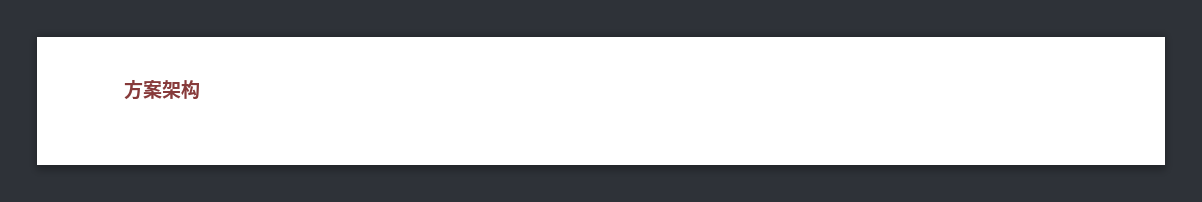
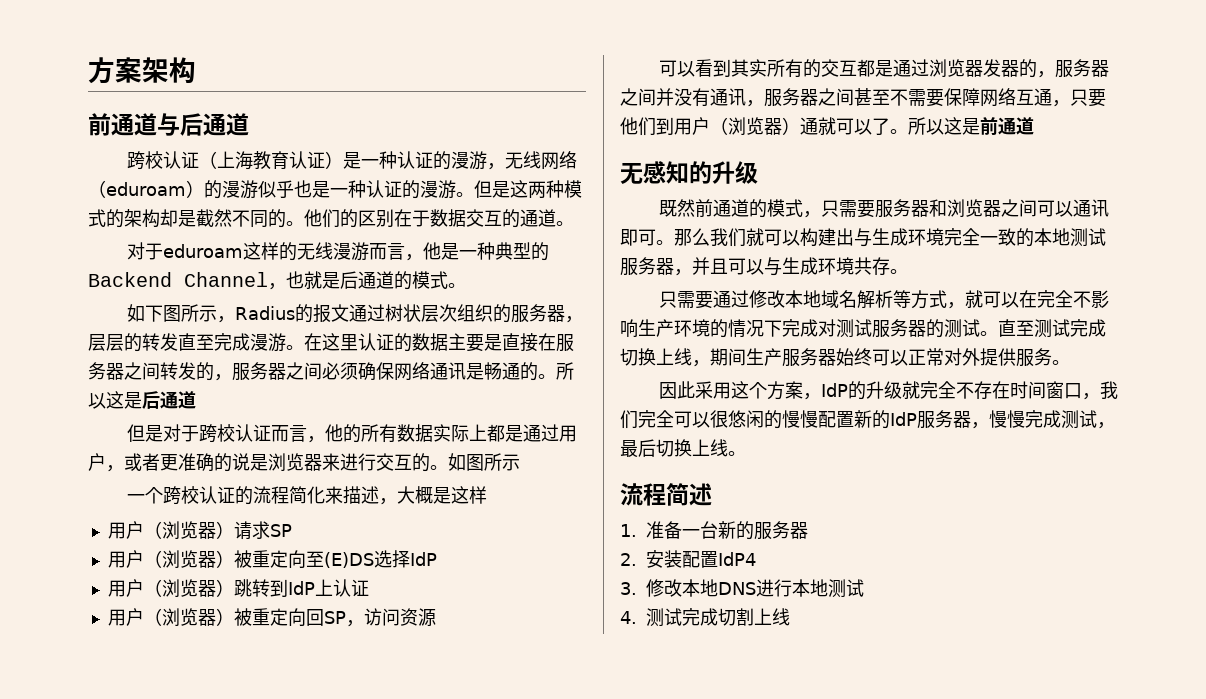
(200, 90) none -> [88,113,249,136] [126,151,577,170] [88,180,582,199] [88,209,574,228] [126,242,549,261] [88,271,466,290] [126,304,583,323] [88,333,574,352] [88,362,574,381] [88,391,196,409] [126,424,577,443] [88,453,520,472] [126,486,487,505] [107,521,292,540] [107,550,437,568] [107,579,369,597] [107,608,436,627] [658,59,1109,78] [620,88,1106,107] [620,117,1034,136] [620,161,758,184] [658,199,1109,218] [620,228,1106,247] [620,257,908,276] [658,290,1109,309] [620,319,1106,338] [620,348,1070,367] [658,381,1118,400] [620,410,1115,429] [620,439,746,457] [620,483,712,506] [620,521,808,540] [620,550,756,568] [620,579,864,598] [620,608,790,627] // 前通道与后通道 // 跨校认证（上海教育认证）是一种认证的漫游，无线网络（eduroam）的漫游似乎也是一种认证的漫游。但是这两种模式的架构却是截然不同的。他们的区别在于数据交互的通道。 // 对于eduroam这样的无线漫游而言，他是一种典型的Backend Channel，也就是后通道的模式。 // 如下图所示，Radius的报文通过树状层次组织的服务器，层层的转发直至完成漫游。在这里认证的数据主要是直接在服务器之间转发的，服务器之间必须确保网络通讯是畅通的。所以这是后通道 // 但是对于跨校认证而言，他的所有数据实际上都是通过用户，或者更准确的说是浏览器来进行交互的。如图所示 // 一个跨校认证的流程简化来描述，大概是这样 // 用户（浏览器）请求SP // 用户（浏览器）被重定向至(E)DS选择IdP // 用户（浏览器）跳转到IdP上认证 // 用户（浏览器）被重定向回SP，访问资源 // 可以看到其实所有的交互都是通过浏览器发器的，服务器之间并没有通讯，服务器之间甚至不需要保障网络互通，只要他们到用户（浏览器）通就可以了。所以这是前通道 // 无感知的升级 // 既然前通道的模式，只需要服务器和浏览器之间可以通讯即可。那么我们就可以构建出与生成环境完全一致的本地测试服务器，并且可以与生成环境共存。 // 只需要通过修改本地域名解析等方式，就可以在完全不影响生产环境的情况下完成对测试服务器的测试。直至测试完成切换上线，期间生产服务器始终可以正常对外提供服务。 // 因此采用这个方案，IdP的升级就完全不存在时间窗口，我们完全可以很悠闲的慢慢配置新的IdP服务器，慢慢完成测试，最后切换上线。 // 流程简述 // 1.准备一台新的服务器 // 2.安装配置IdP4 // 3.修改本地DNS进行本地测试 // 4.测试完成切割上线

